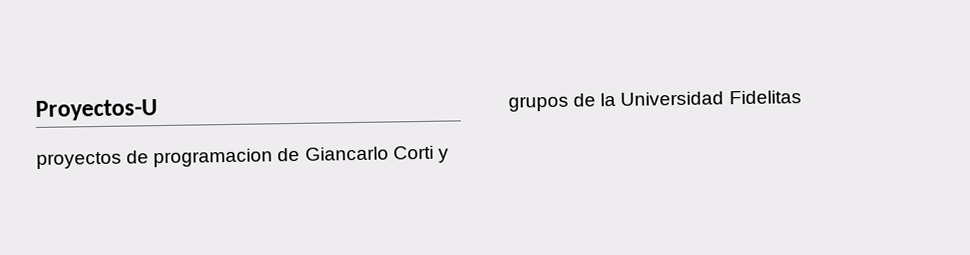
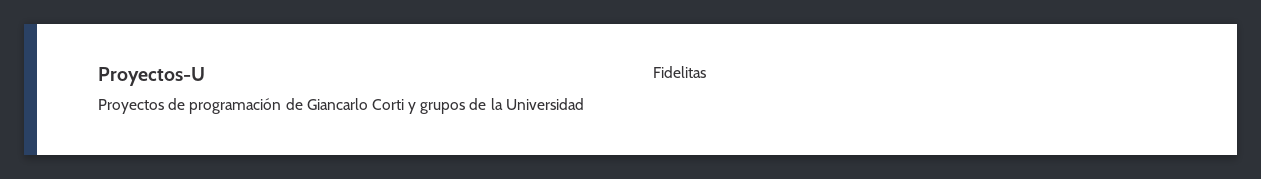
[36,148,274,169] proyectos de programacion -> [98,98,282,114] Proyectos de programación

